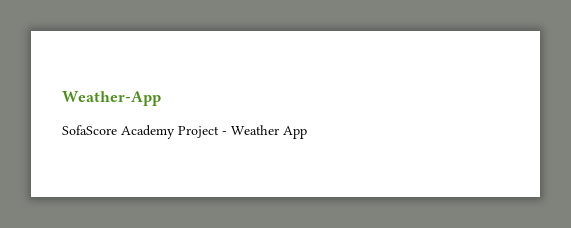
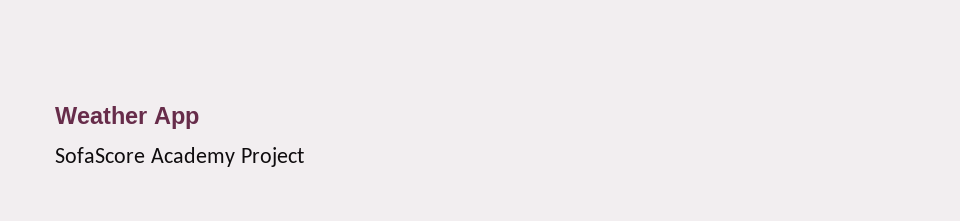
[62,91,161,106] Weather-App -> [55,106,199,129] Weather App
[222,125,307,139] - Weather App -> (304, 157) none

